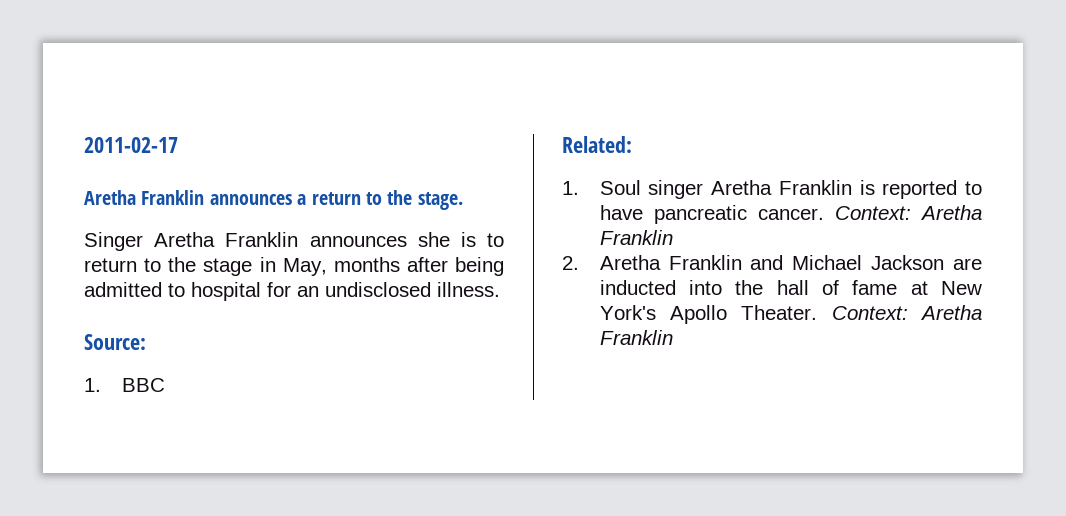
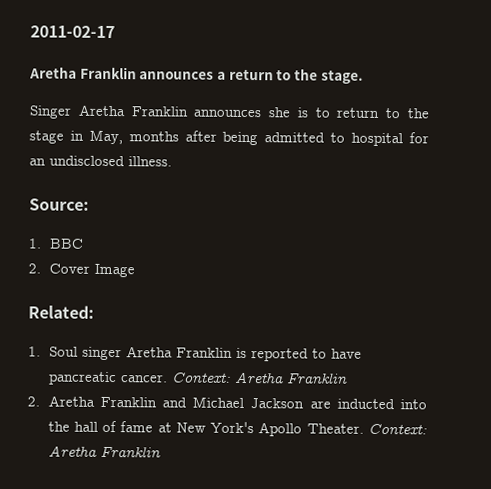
(165, 385) none -> [28,263,135,278] // 2. Cover Image

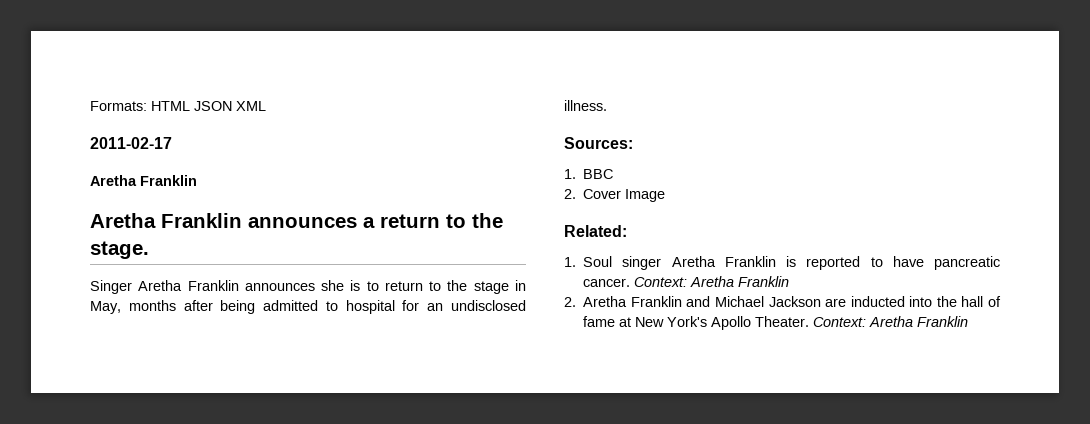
(30, 32) none -> [90,101,266,111] Formats: HTML JSON XML //
(137, 73) none -> [90,213,242,228] // Aretha Franklin
[29,198,89,211] Source: -> [564,137,633,149] Sources:

